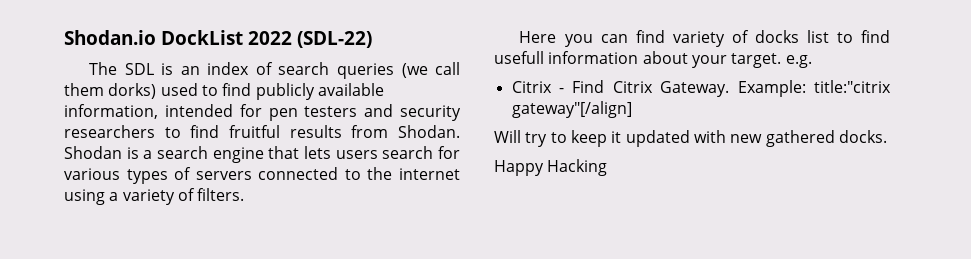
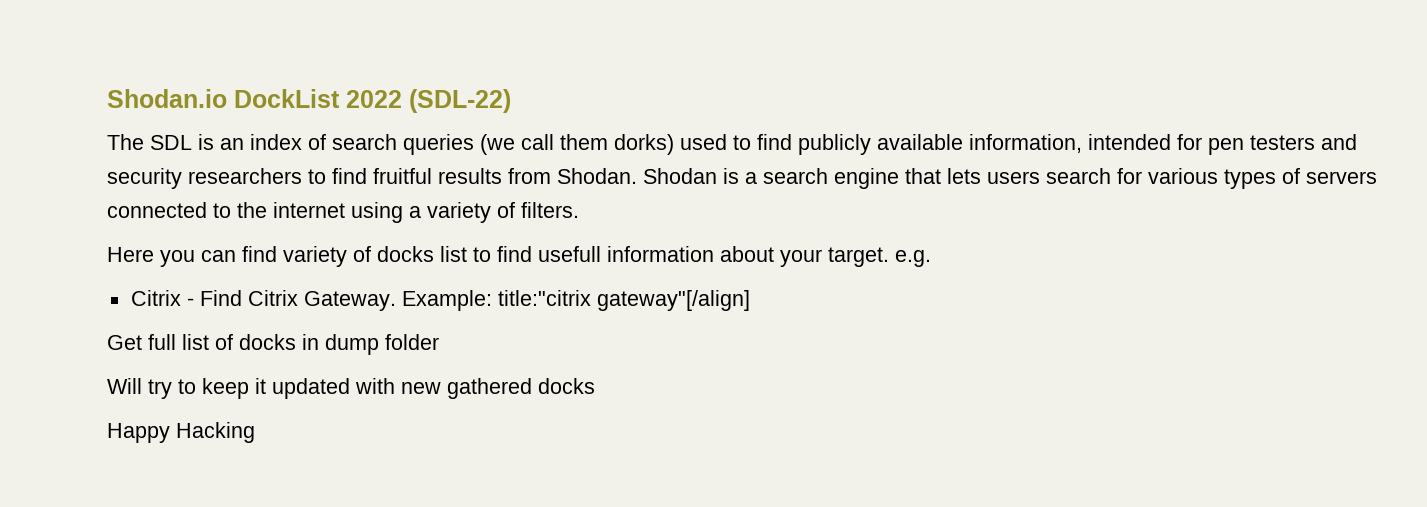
(632, 109) none -> [107,334,439,355] // Get full list of docks in dump folder
[838,130,887,143] docks. -> [538,378,595,394] docks

